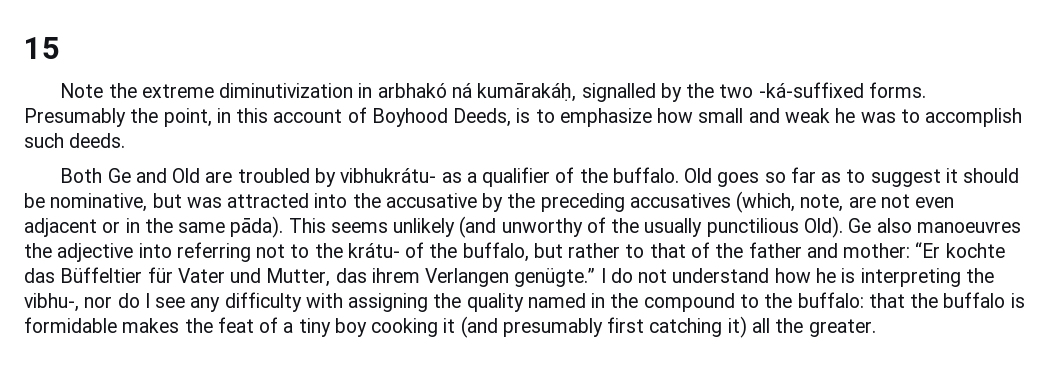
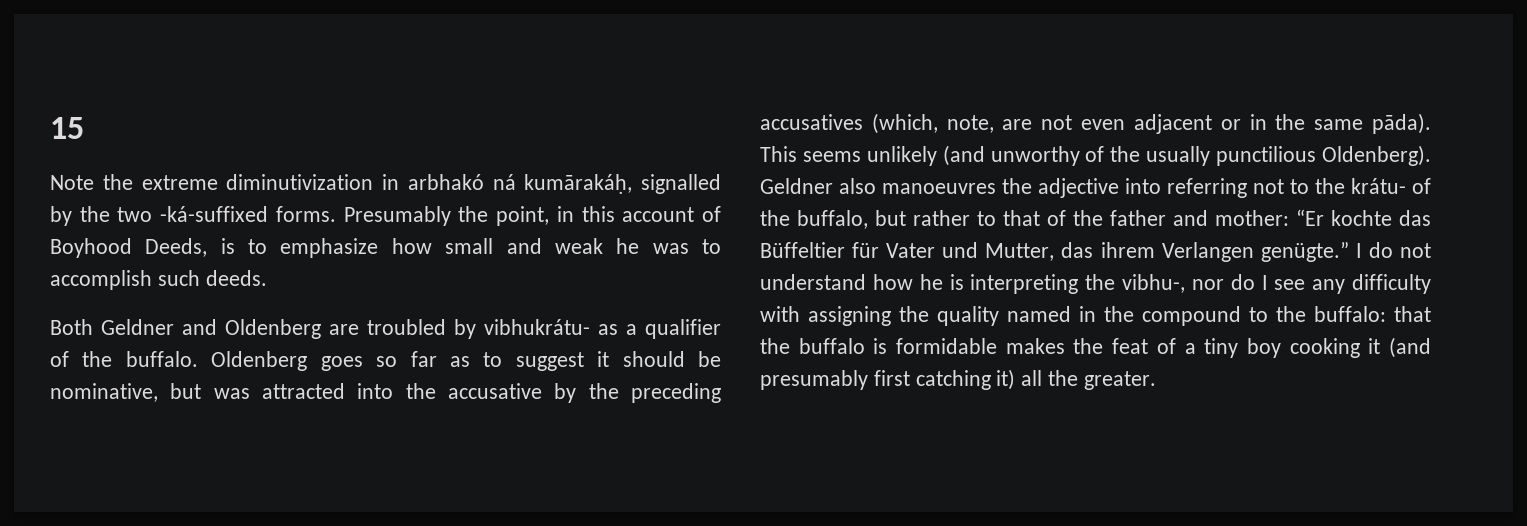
[107,168,201,183] Ge and Old -> [101,319,321,339] Geldner and Oldenberg
[684,168,713,183] Old -> [211,351,308,371] Oldenberg
[803,216,872,238] Old). Ge -> [1322,145,1431,166] [760,178,833,194] Oldenberg). Geldner

